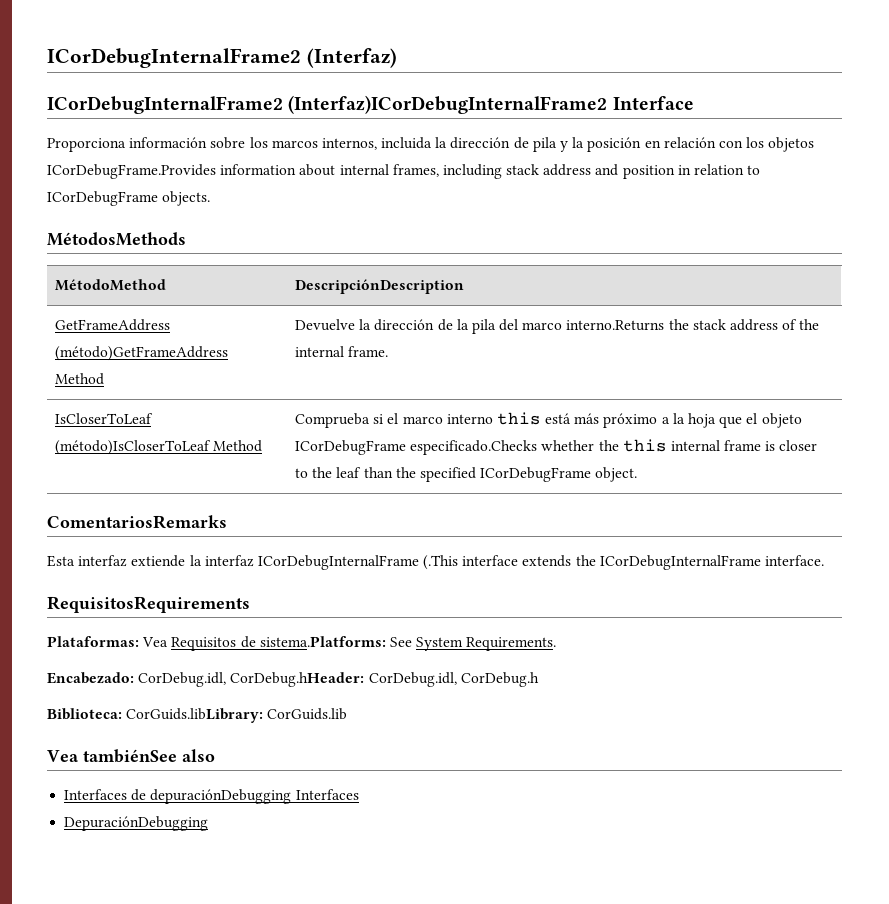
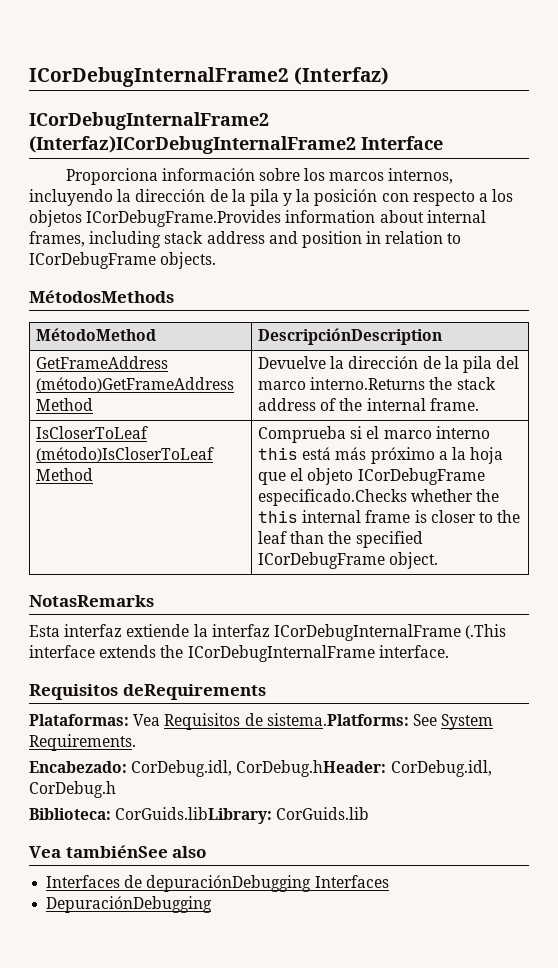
[381,137,529,149] incluida la dirección de -> [29,189,246,206] incluyendo la dirección de la
[644,137,743,148] en relación con -> [381,191,489,206] con respecto a
[47,515,227,529] ComentariosRemarks -> [29,595,154,607] NotasRemarks
[47,596,250,613] RequisitosRequirements -> [29,684,266,700] Requisitos deRequirements

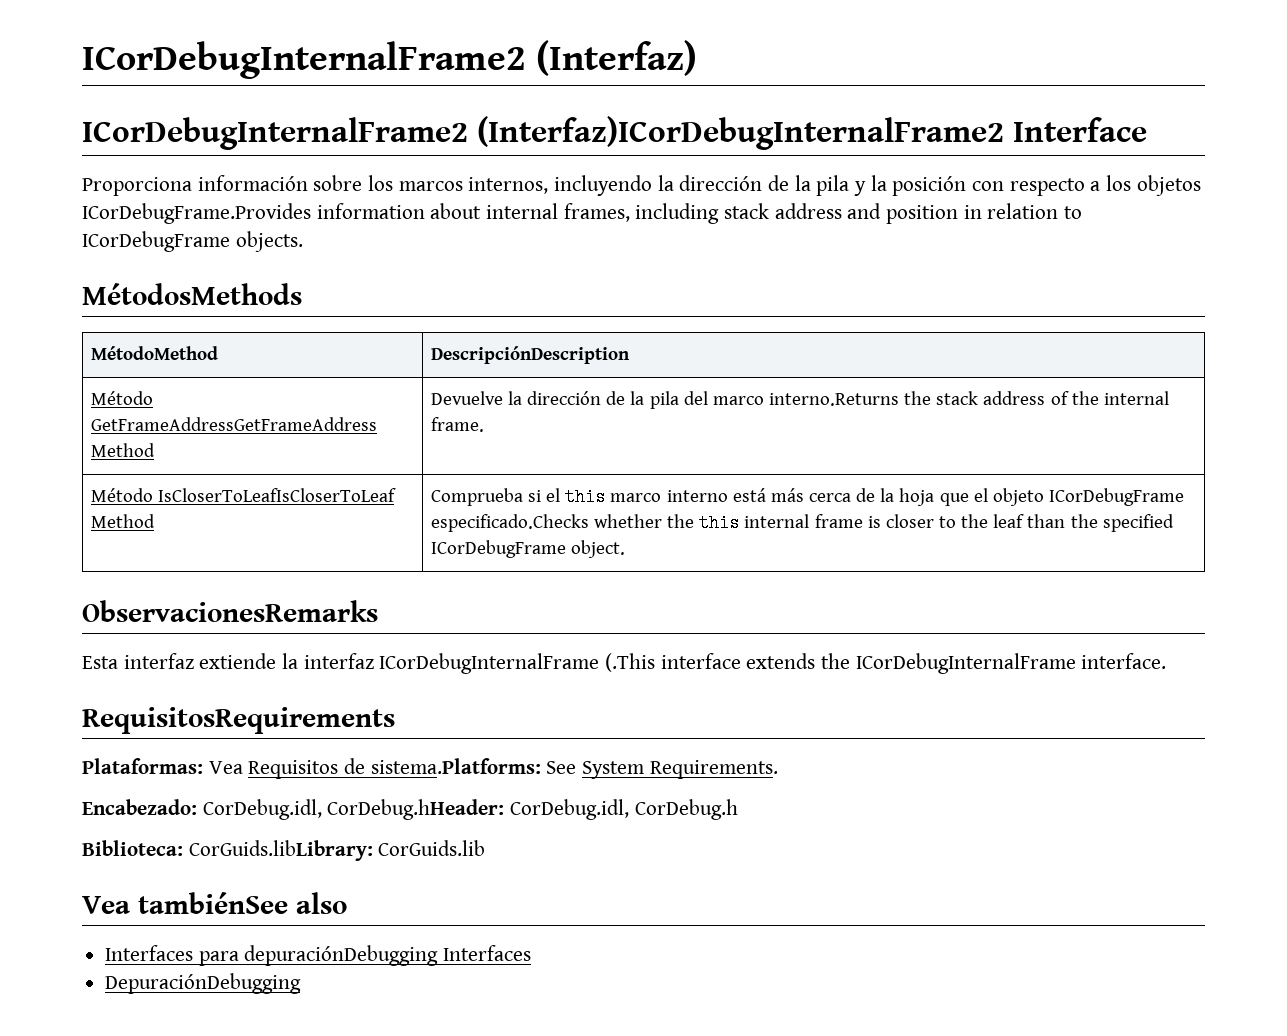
[35,356,168,369] [35,377,234,392] GetFrameAddress (método)GetFrameAddress -> [90,391,153,405] [90,417,377,431] Método GetFrameAddressGetFrameAddress
[35,426,148,439] [35,447,214,462] IsCloserToLeaf (método)IsCloserToLeaf -> [90,488,397,502] Método IsCloserToLeafIsCloserToLeaf
(380, 432) none -> [565,488,606,506] this
[257,447,298,460] this -> (728, 496) none
[370,447,448,464] próximo a -> [809,488,876,502] cerca de
[29,595,154,607] NotasRemarks -> [82,600,378,622] ObservacionesRemarks
[29,684,266,700] Requisitos deRequirements -> [82,707,395,734] RequisitosRequirements
[124,875,143,888] de -> [198,951,239,966] para

